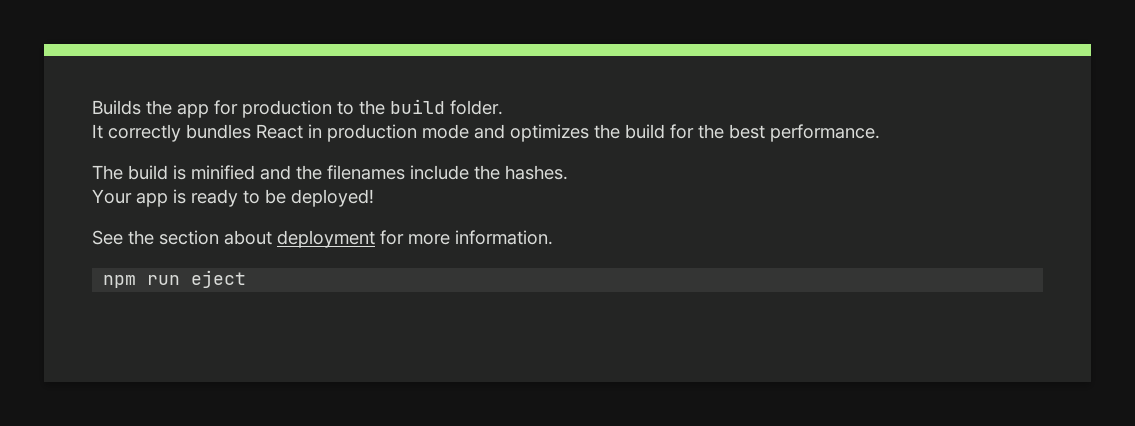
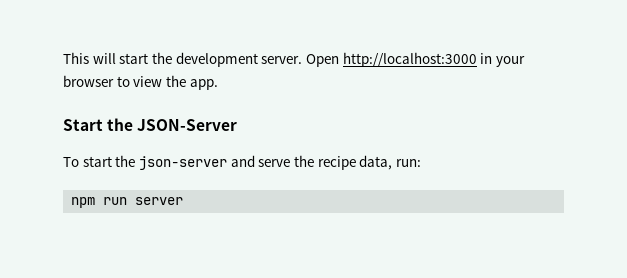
[92,99,503,118] [92,124,880,142] [92,165,568,180] [92,189,374,207] [92,230,553,248] Builds the app for production to the build folder. // It correctly bundles React in production mode and optimizes the build for the best performance. // The build is minified and the filenames include the hashes. // Your app is ready to be deployed! // See the section about deployment for more information. -> [63,52,525,67] [63,75,218,90] [63,118,238,131] [63,155,421,170] This will start the development server. Open http://localhost:3000 in your browser to view the app. // Start the JSON-Server // To start the json-server and serve the recipe data, run:
[191,270,247,288] eject -> [135,197,184,205] server

